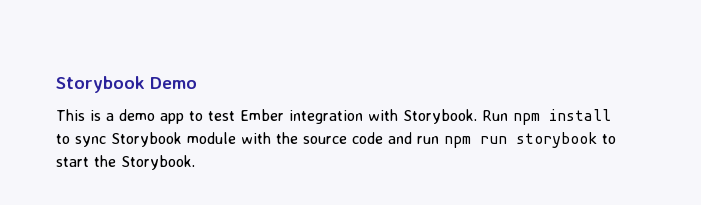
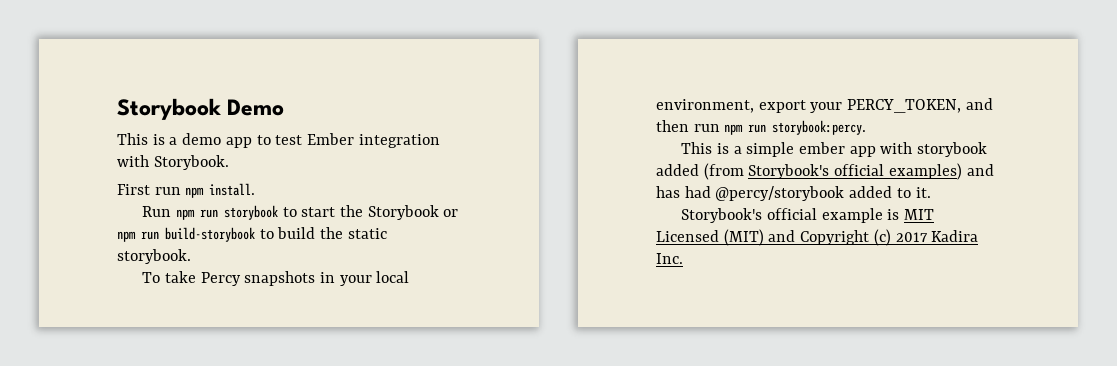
[482,109,611,125] [56,132,439,147] Run npm install to sync Storybook module with the source code and run -> [117,183,256,198] [142,206,172,217] // First run npm install. // Run
[121,155,195,170] Storybook. -> [367,205,459,220] [117,227,387,242] [117,249,191,264] [142,271,410,286] [656,98,993,113] [656,120,867,135] [681,142,988,157] [656,163,994,180] [656,186,931,201] [681,208,935,223] [656,229,979,246] [656,253,683,264] Storybook or npm run build-storybook to build the static storybook. // To take Percy snapshots in your local environment, export your PERCY_TOKEN, and then run npm run storybook:percy. // This is a simple ember app with storybook added (from Storybook's official examples) and has had @percy/storybook added to it. // Storybook's official example is MIT Licensed (MIT) and Copyright (c) 2017 Kadira Inc.

